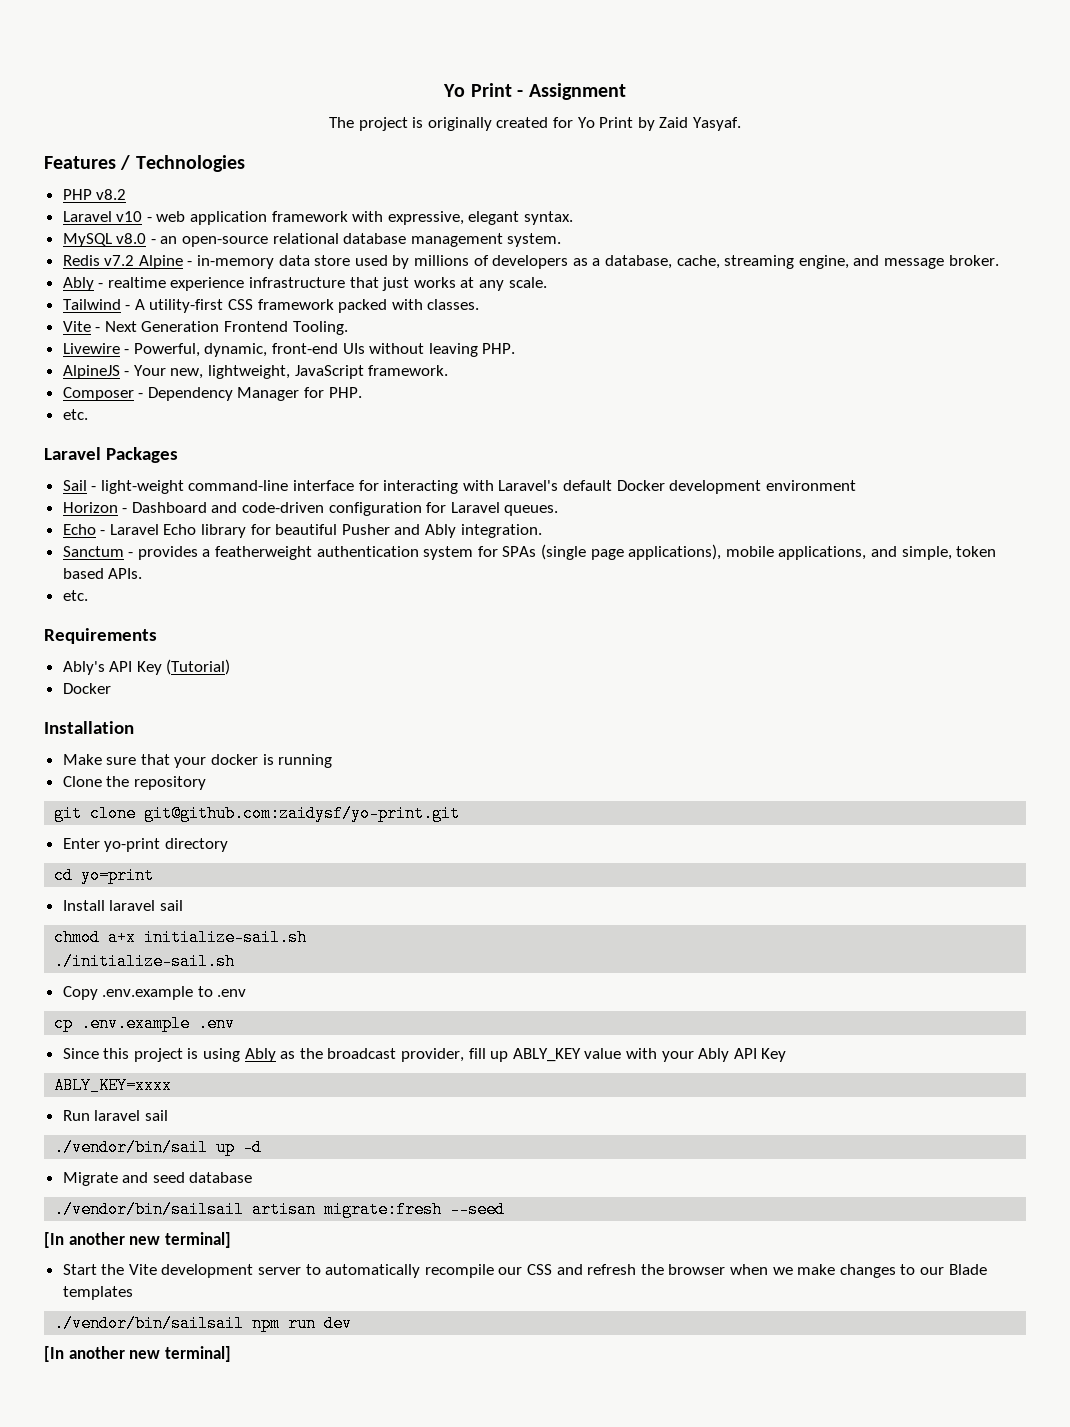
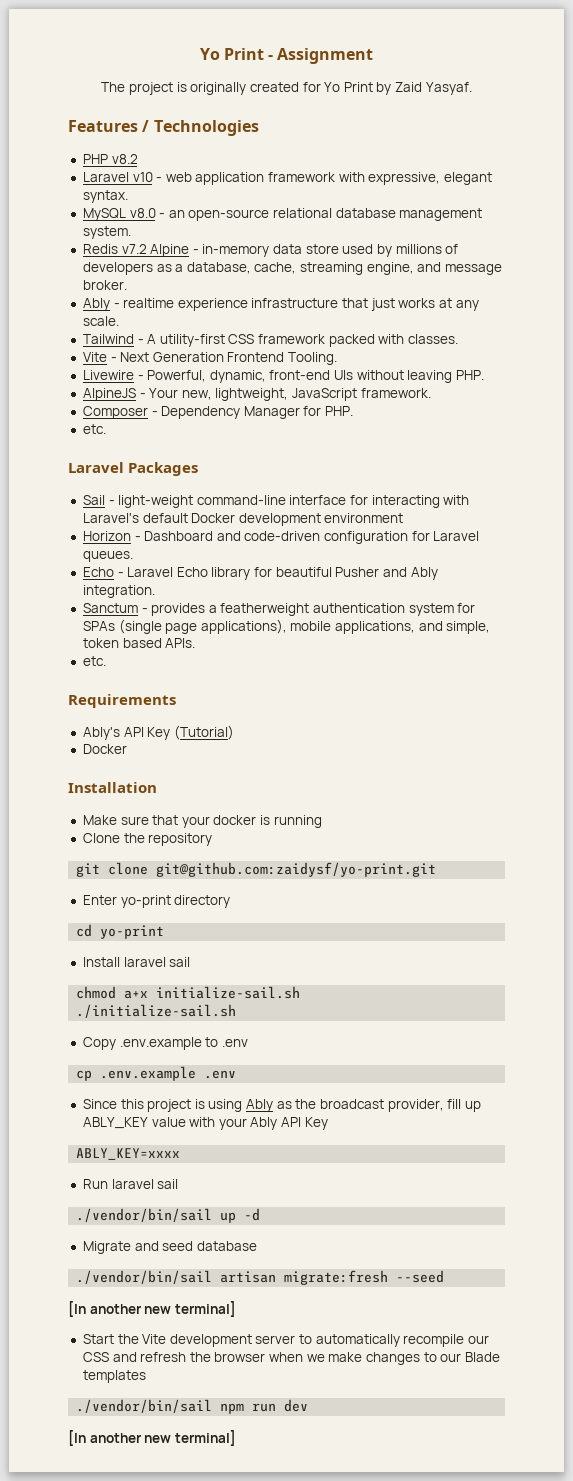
[81,867,155,884] yo=print -> [100,925,165,939] yo-print
[54,1201,245,1218] ./vendor/bin/sailsail -> [76,1270,213,1284] ./vendor/bin/sail
[54,1315,245,1332] ./vendor/bin/sailsail -> [76,1399,213,1413] ./vendor/bin/sail

